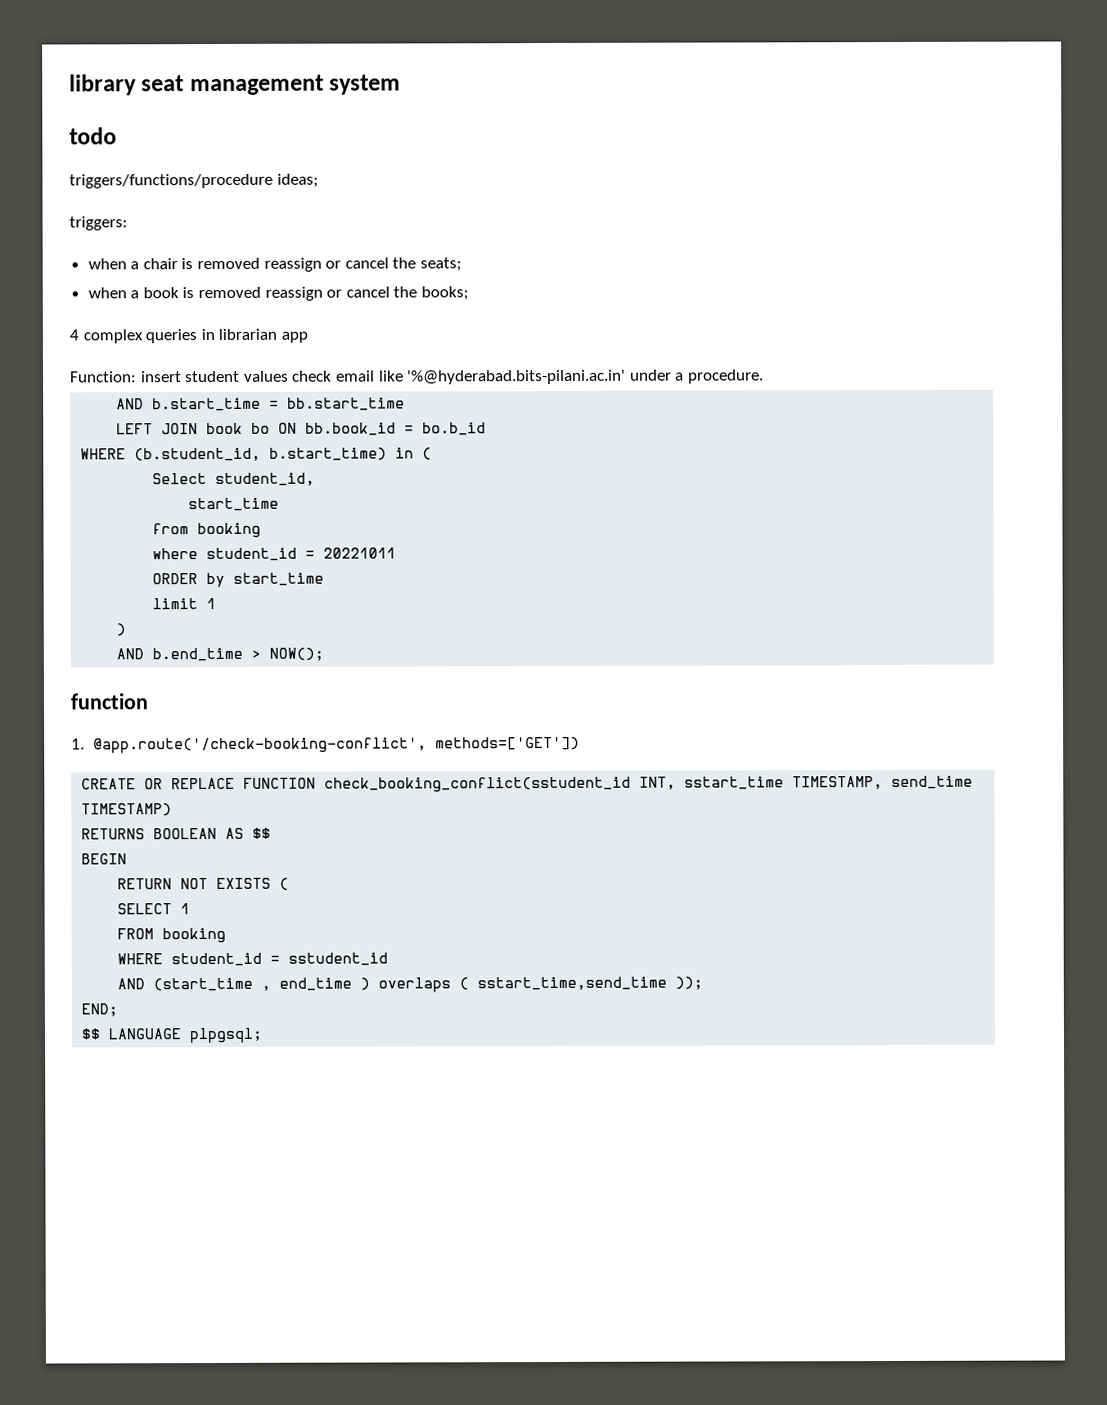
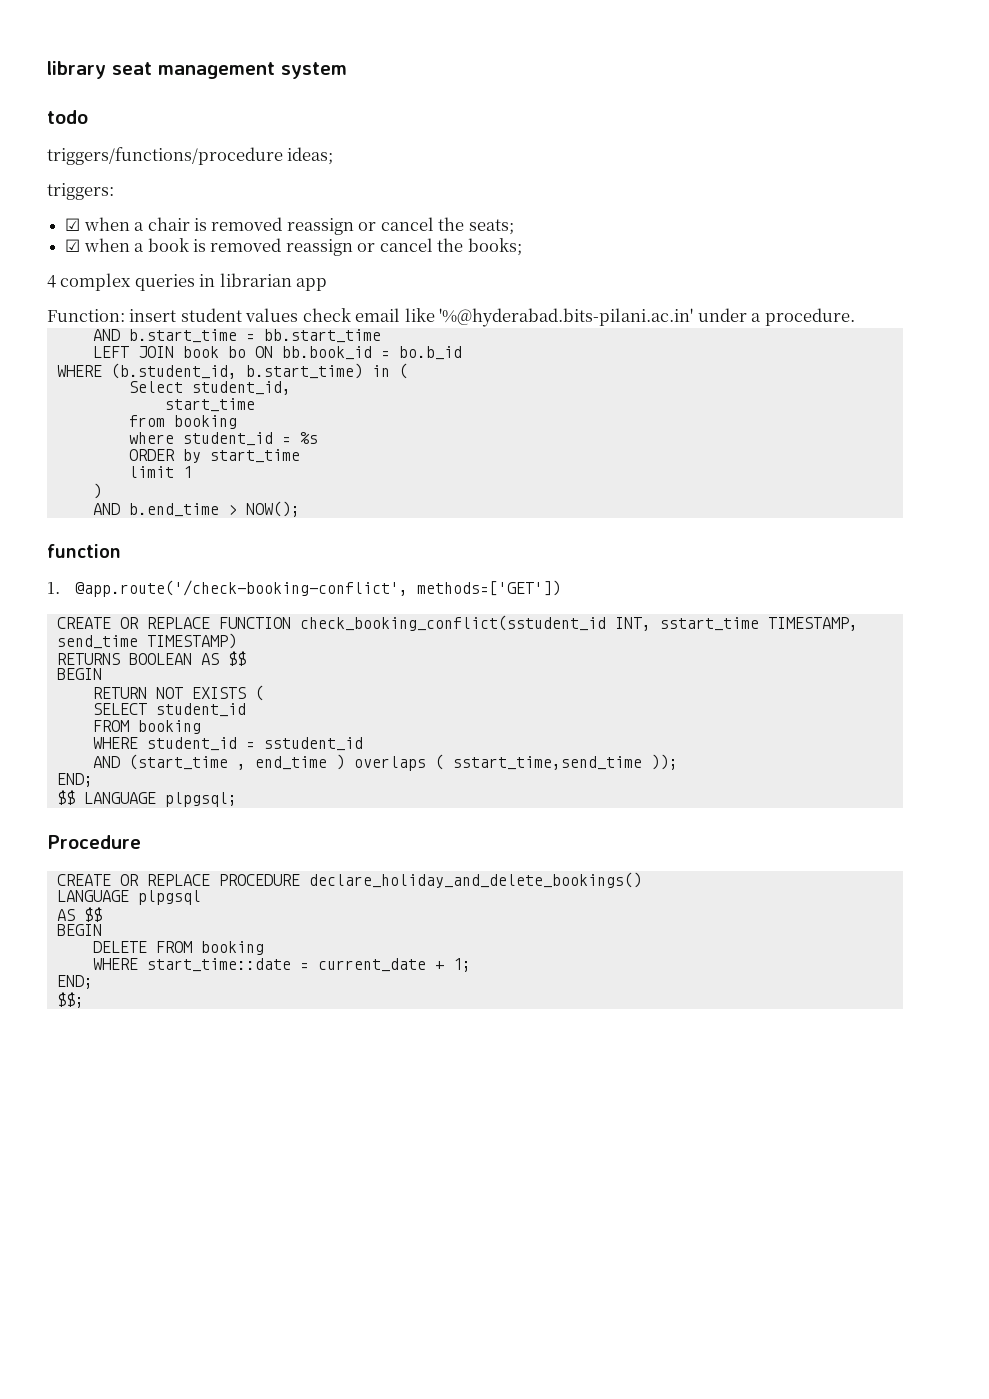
(128, 223) none -> [65,218,81,231] ☑
(463, 264) none -> [65,239,81,252] ☑
[323,547,397,559] 20221011 -> [299,432,318,444] %s
[180,903,191,915] 1 -> [155,703,246,717] student_id
(264, 1035) none -> [47,835,141,849] [56,872,642,888] [56,890,201,905] [56,907,102,922] [56,924,102,936] [92,941,264,955] [92,958,471,972] [56,975,93,989] [56,992,84,1008] // Procedure // CREATE OR REPLACE PROCEDURE declare_holiday_and_delete_bookings() // LANGUAGE plpgsql // AS $$ // BEGIN // DELETE FROM booking // WHERE start_time::date = current_date + 1; // END; // $$;

